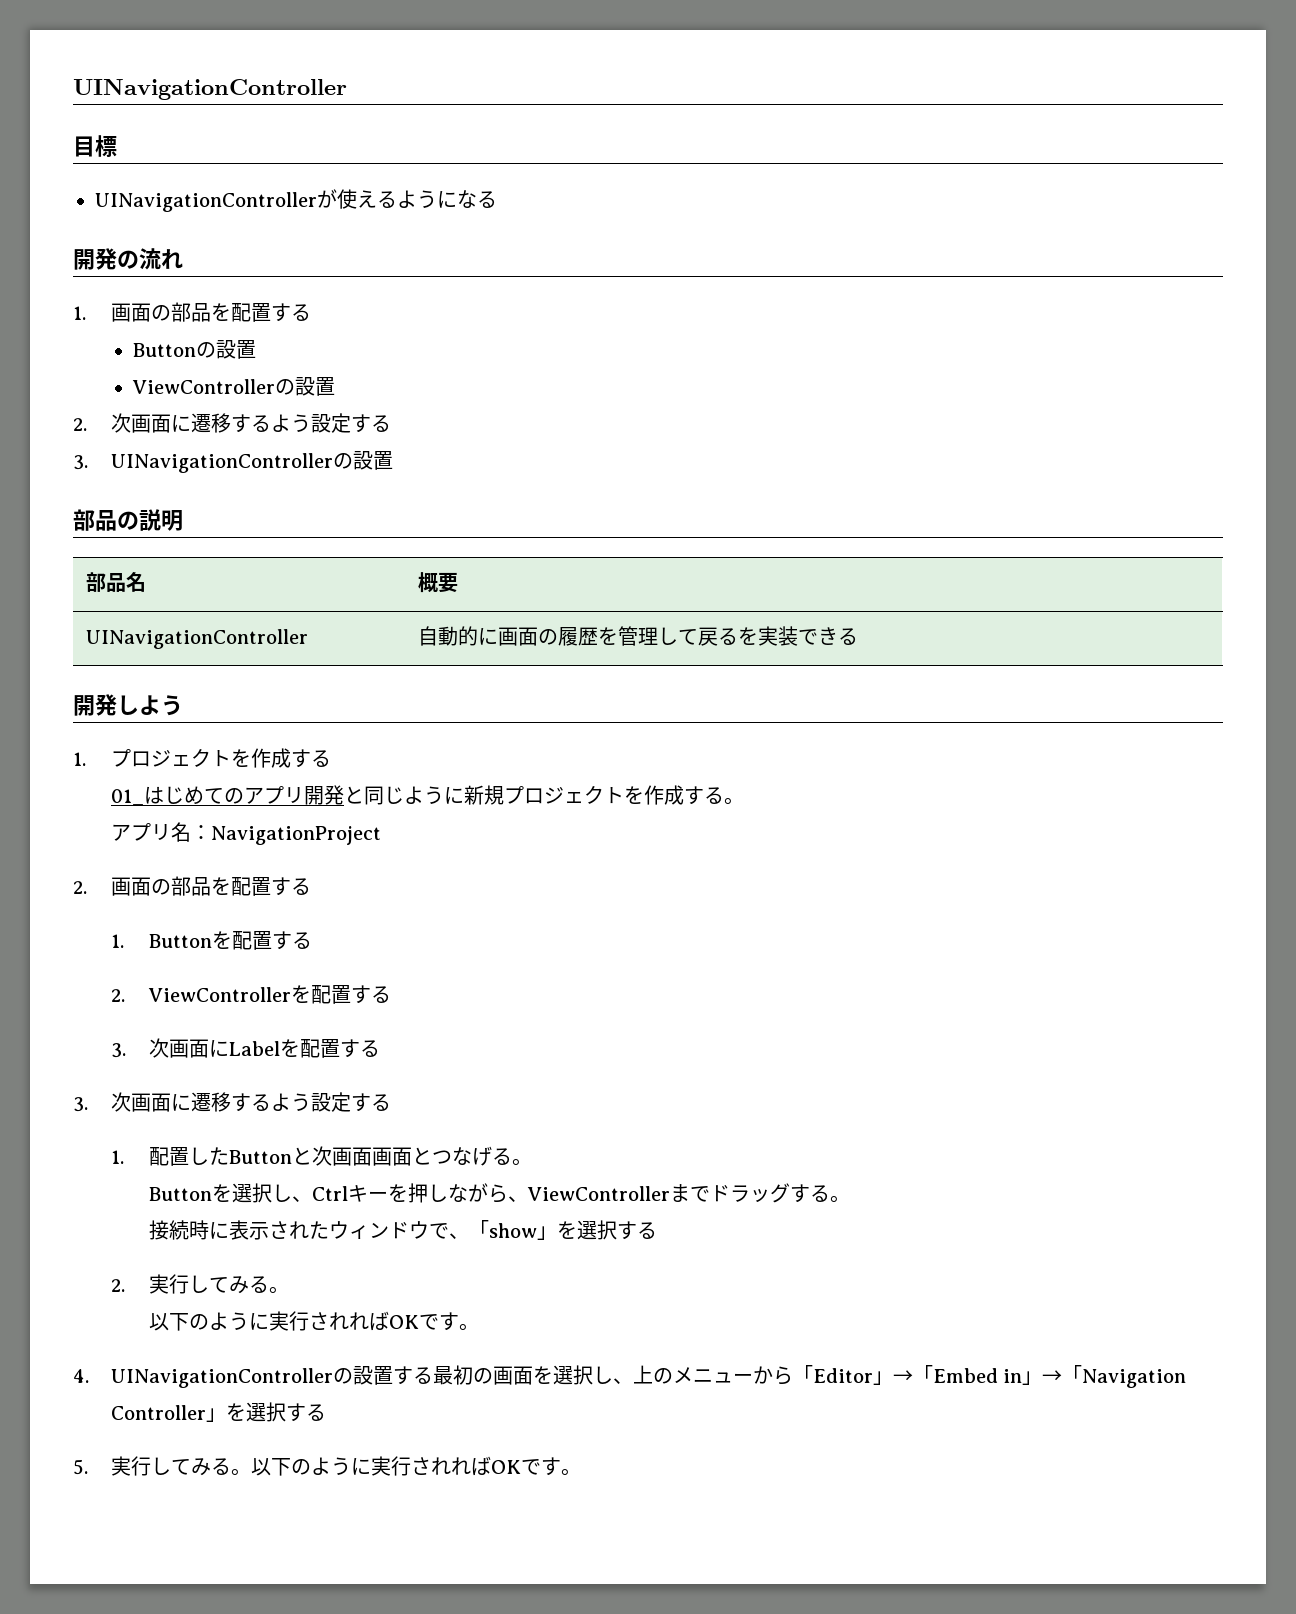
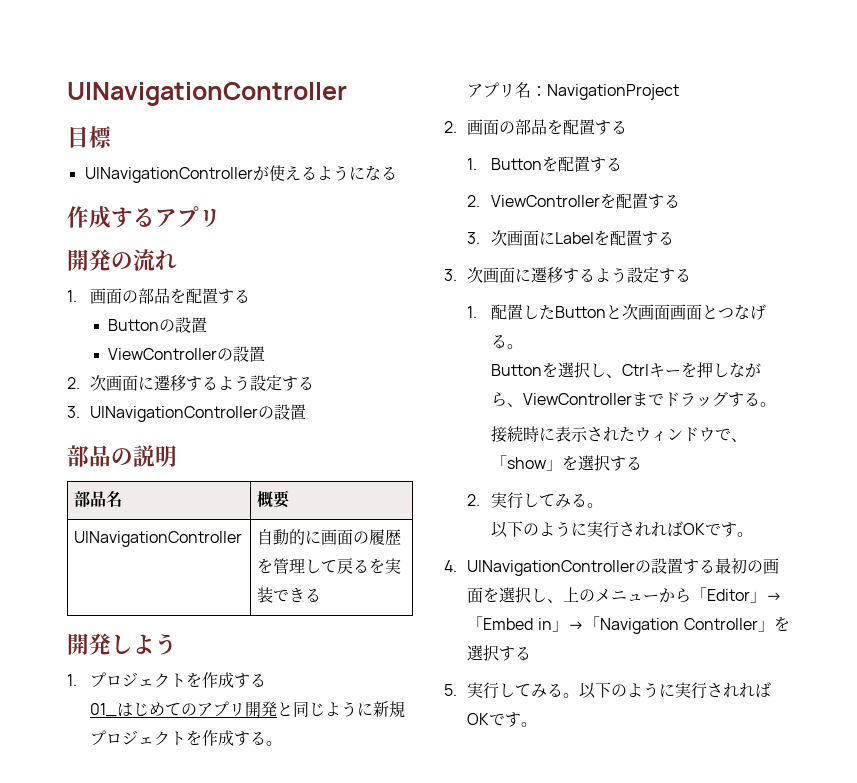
(497, 199) none -> [67,206,221,229] // 作成するアプリ

